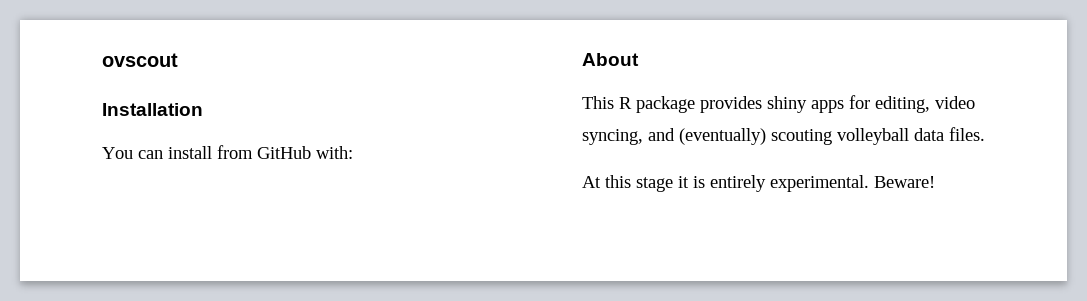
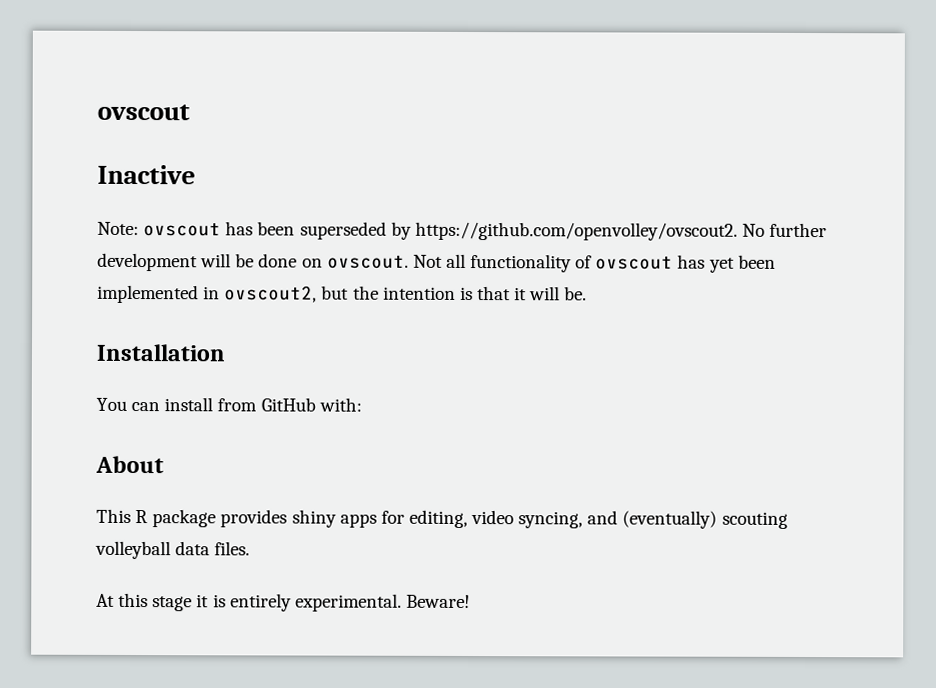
[102,53,178,67] ovscout -> [97,103,190,121] [97,164,196,185] [97,221,828,241] [97,252,776,273] [97,284,588,304] ovscout // Inactive // Note: ovscout has been superseded by https://github.com/openvolley/ovscout2. No further development will be done on ovscout. Not all functionality of ovscout has yet been implemented in ovscout2, but the intention is that it will be.

